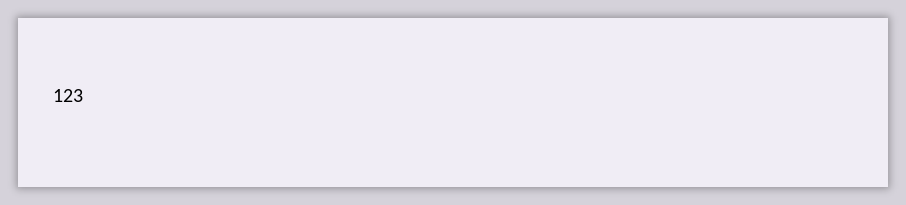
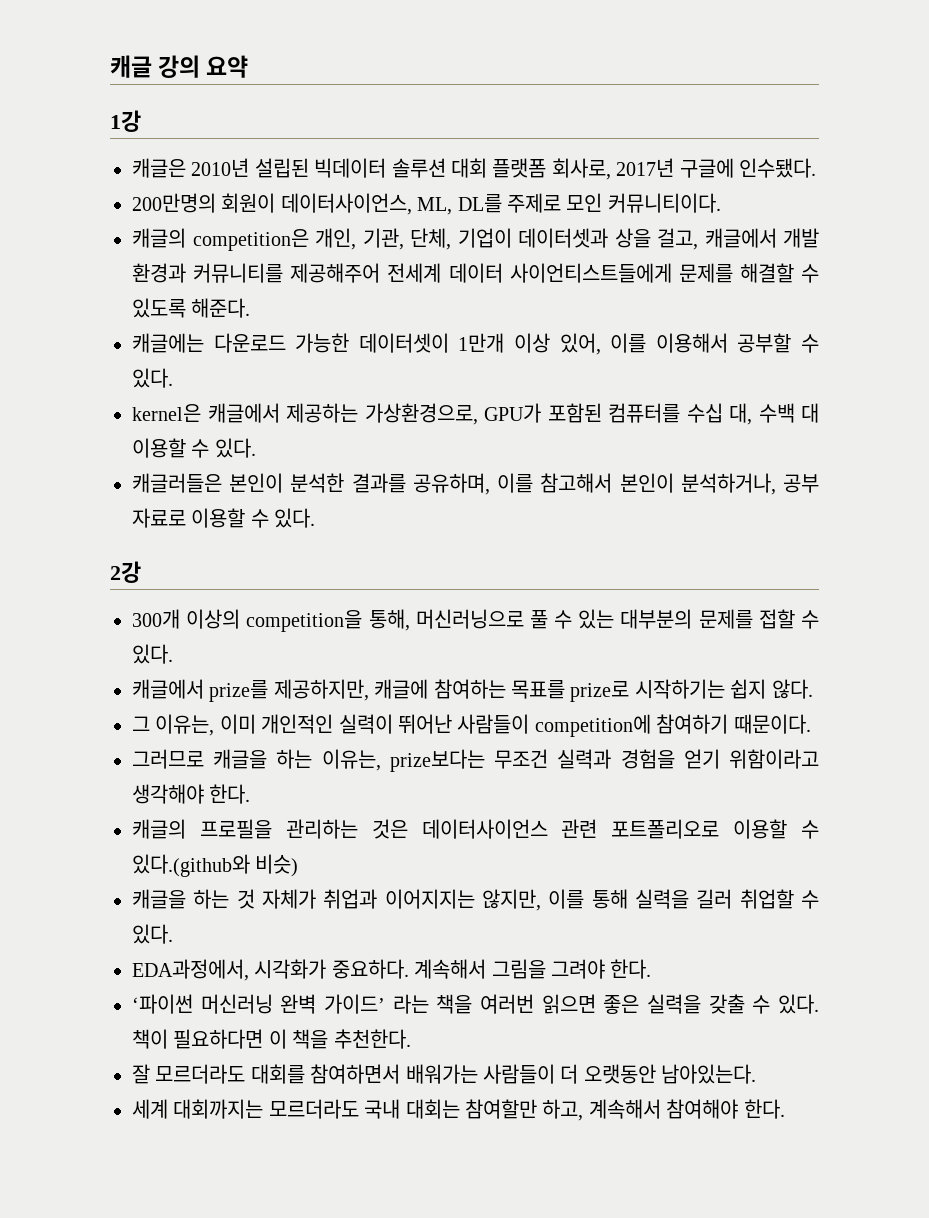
[53,89,83,102] 123 -> [110,55,249,78] [110,110,141,132] [132,158,816,180] [132,193,721,215] [132,228,819,251] [132,263,819,283] [132,298,251,318] [132,333,820,355] [132,368,173,388] [132,403,819,425] [132,438,256,458] [132,473,819,495] [132,508,316,528] [110,561,141,583] [132,609,819,632] [132,644,173,664] [132,679,813,702] [132,714,811,737] [132,749,819,772] [132,784,251,804] [132,819,819,839] [132,854,299,877] [132,889,820,911] [132,924,173,944] [132,959,652,981] [132,994,819,1014] [132,1029,411,1049] [132,1064,757,1084] [132,1099,785,1121] 캐글 강의 요약 // 1강 // 캐글은 2010년 설립된 빅데이터 솔루션 대회 플랫폼 회사로, 2017년 구글에 인수됐다. // 200만명의 회원이 데이터사이언스, ML, DL를 주제로 모인 커뮤니티이다. // 캐글의 competition은 개인, 기관, 단체, 기업이 데이터셋과 상을 걸고, 캐글에서 개발 환경과 커뮤니티를 제공해주어 전세계 데이터 사이언티스트들에게 문제를 해결할 수 있도록 해준다. // 캐글에는 다운로드 가능한 데이터셋이 1만개 이상 있어, 이를 이용해서 공부할 수 있다. // kernel은 캐글에서 제공하는 가상환경으로, GPU가 포함된 컴퓨터를 수십 대, 수백 대 이용할 수 있다. // 캐글러들은 본인이 분석한 결과를 공유하며, 이를 참고해서 본인이 분석하거나, 공부 자료로 이용할 수 있다. // 2강 // 300개 이상의 competition을 통해, 머신러닝으로 풀 수 있는 대부분의 문제를 접할 수 있다. // 캐글에서 prize를 제공하지만, 캐글에 참여하는 목표를 prize로 시작하기는 쉽지 않다. // 그 이유는, 이미 개인적인 실력이 뛰어난 사람들이 competition에 참여하기 때문이다. // 그러므로 캐글을 하는 이유는, prize보다는 무조건 실력과 경험을 얻기 위함이라고 생각해야 한다. // 캐글의 프로필을 관리하는 것은 데이터사이언스 관련 포트폴리오로 이용할 수 있다.(github와 비슷) // 캐글을 하는 것 자체가 취업과 이어지지는 않지만, 이를 통해 실력을 길러 취업할 수 있다. // EDA과정에서, 시각화가 중요하다. 계속해서 그림을 그려야 한다. // ‘파이썬 머신러닝 완벽 가이드’ 라는 책을 여러번 읽으면 좋은 실력을 갖출 수 있다. 책이 필요하다면 이 책을 추천한다. // 잘 모르더라도 대회를 참여하면서 배워가는 사람들이 더 오랫동안 남아있는다. // 세계 대회까지는 모르더라도 국내 대회는 참여할만 하고, 계속해서 참여해야 한다.

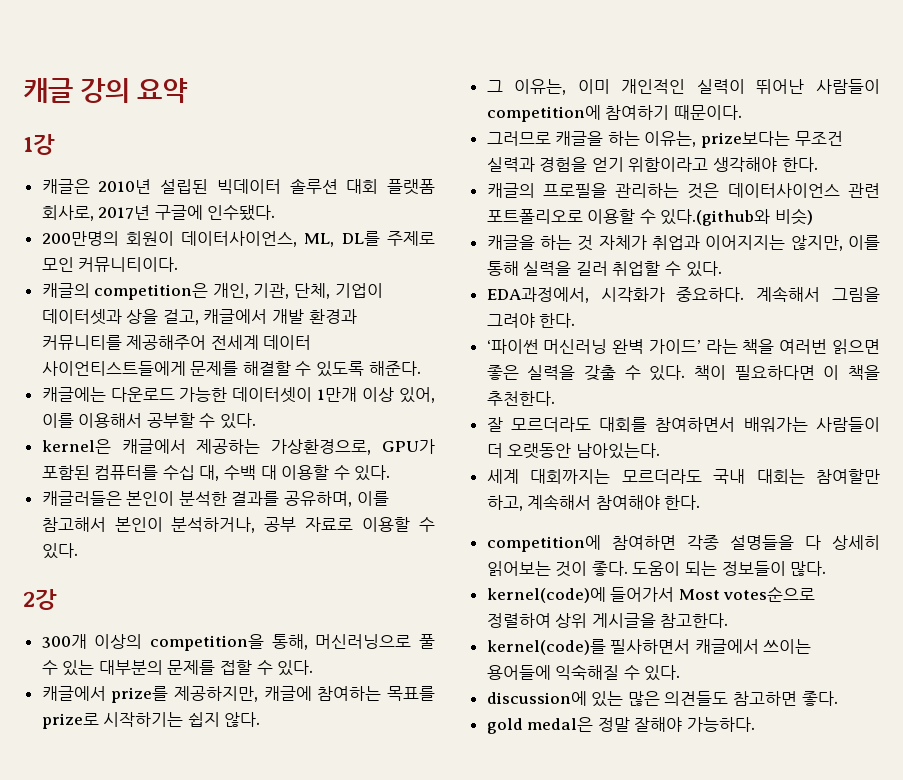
(785, 1109) none -> [486,535,880,552] [486,561,827,577] [486,586,816,603] [486,613,729,628] [486,639,812,655] [486,664,681,681] [486,691,838,707] [486,717,756,734] // competition에 참여하면 각종 설명들을 다 상세히 읽어보는 것이 좋다. 도움이 되는 정보들이 많다. // kernel(code)에 들어가서 Most votes순으로 정렬하여 상위 게시글을 참고한다. // kernel(code)를 필사하면서 캐글에서 쓰이는 용어들에 익숙해질 수 있다. // discussion에 있는 많은 의견들도 참고하면 좋다. // gold medal은 정말 잘해야 가능하다.

